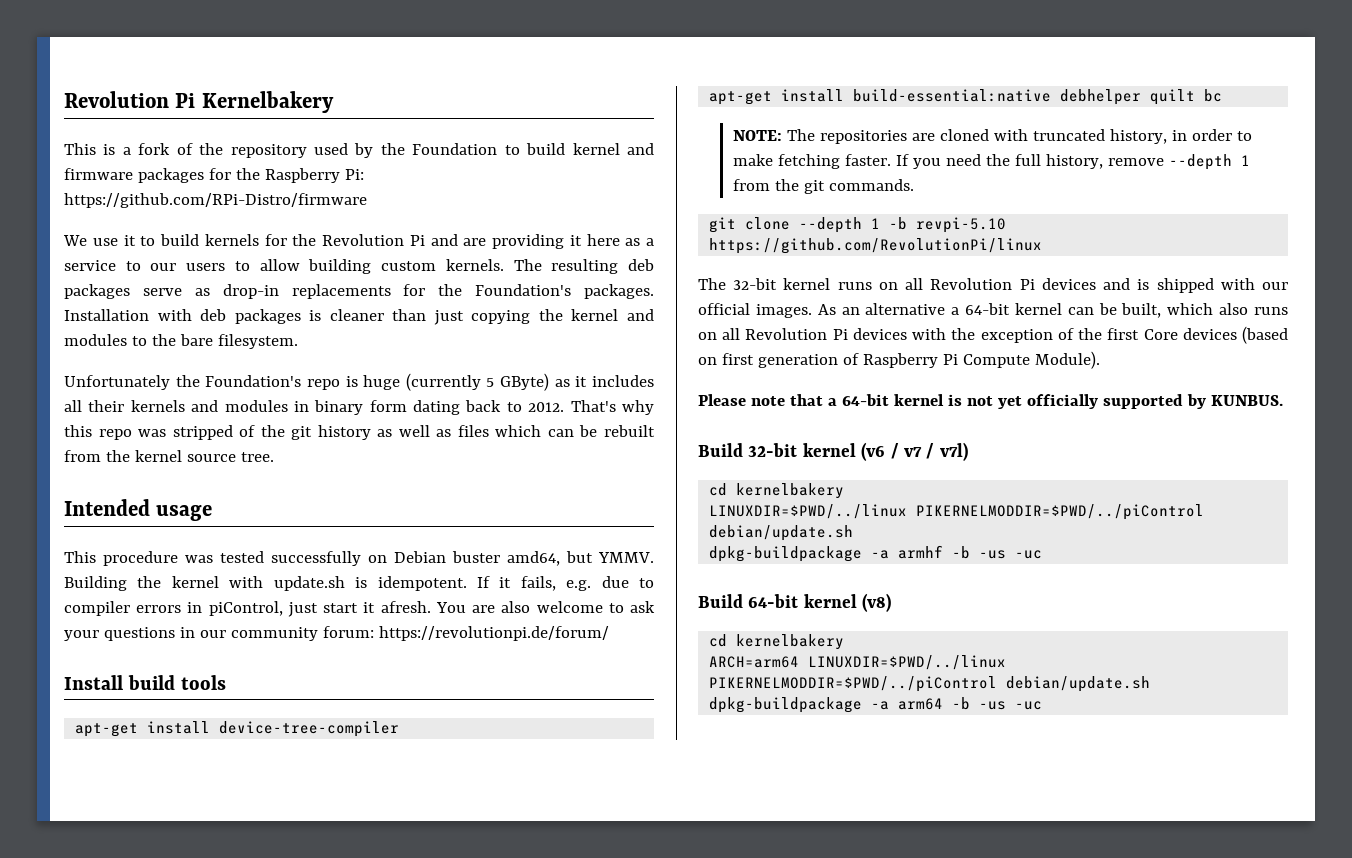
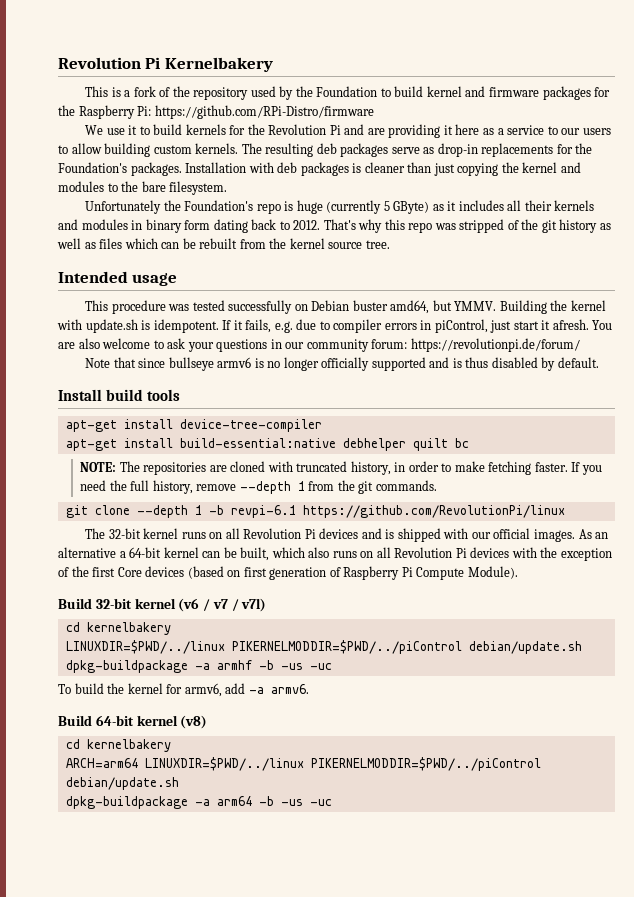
(609, 633) none -> [85,357,599,371] // Note that since bullseye armv6 is no longer officially supported and is thus disabled by default.
[916,217,1007,233] revpi-5.10 -> [230,505,296,518] revpi-6.1
[698,394,1283,409] // Please note that a 64-bit kernel is not yet officially supported by KUNBUS. -> (518, 572) none
(1043, 554) none -> [58,683,309,697] // To build the kernel for armv6, add -a armv6.

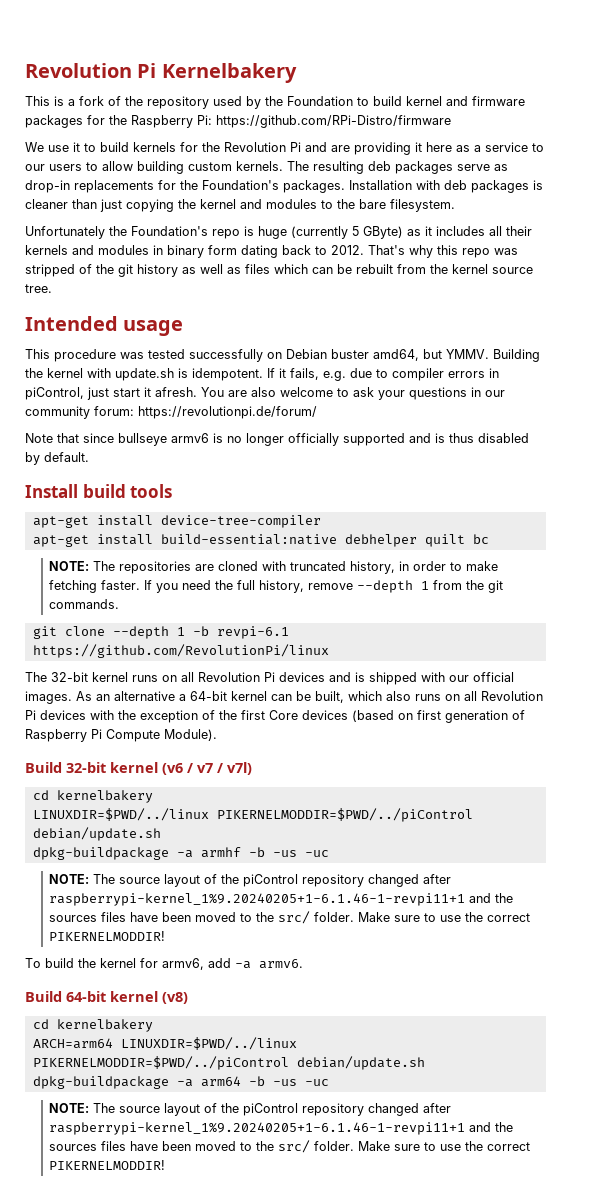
(332, 666) none -> [49,874,452,887] [49,893,514,906] [49,911,531,924] [49,931,166,941] // NOTE: The source layout of the piControl repository changed after raspberrypi-kernel_1%9.20240205+1-6.1.46-1-revpi11+1 and the sources files have been moved to the src/ folder. Make sure to use the correct PIKERNELMODDIR!
(332, 802) none -> [49,1103,452,1116] [49,1122,514,1135] [49,1140,531,1153] [49,1160,166,1170] // NOTE: The source layout of the piControl repository changed after raspberrypi-kernel_1%9.20240205+1-6.1.46-1-revpi11+1 and the sources files have been moved to the src/ folder. Make sure to use the correct PIKERNELMODDIR!

